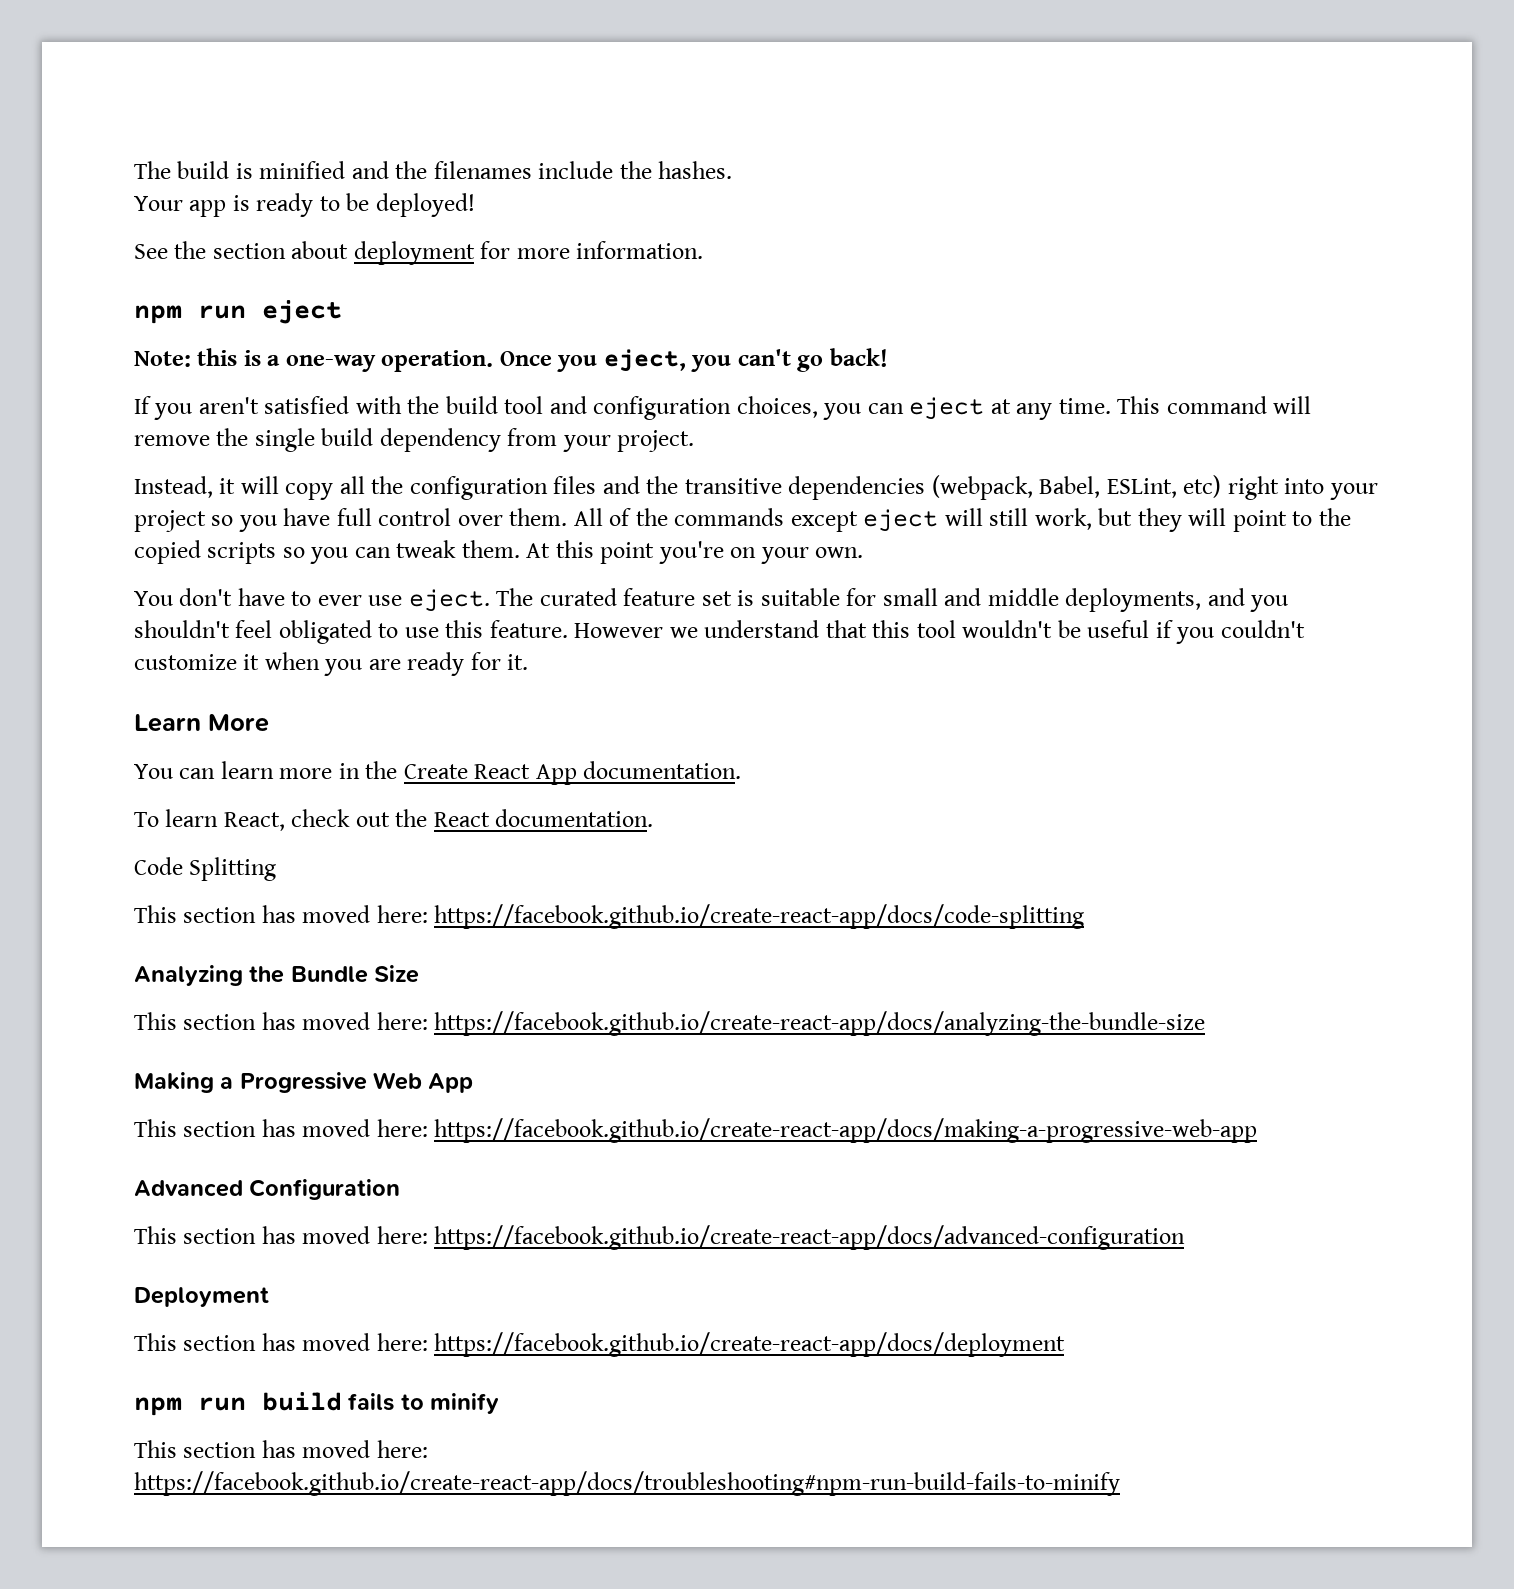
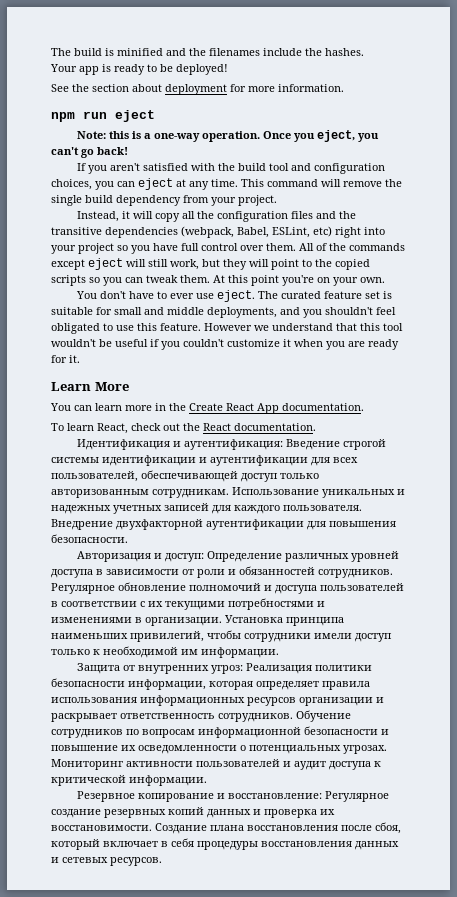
[134,857,277,881] [134,904,1085,929] [134,965,420,986] [134,1011,1206,1036] [134,1072,474,1093] [134,1118,1258,1143] [134,1179,401,1200] [134,1225,1186,1250] [134,1287,269,1307] [134,1332,1066,1357] [134,1392,500,1416] [134,1440,428,1458] [134,1471,1120,1496] Code Splitting // This section has moved here: https://facebook.github.io/create-react-app/docs/code-splitting // Analyzing the Bundle Size // This section has moved here: https://facebook.github.io/create-react-app/docs/analyzing-the-bundle-size // Making a Progressive Web App // This section has moved here: https://facebook.github.io/create-react-app/docs/making-a-progressive-web-app // Advanced Configuration // This section has moved here: https://facebook.github.io/create-react-app/docs/advanced-configuration // Deployment // This section has moved here: https://facebook.github.io/create-react-app/docs/deployment // npm run build fails to minify // This section has moved here: https://facebook.github.io/create-react-app/docs/troubleshooting#npm-run-build-fails-to-minify -> [77,439,387,450] [51,455,358,466] [51,470,319,482] [51,487,405,498] [51,503,362,514] [51,519,396,530] [51,534,128,543] [77,551,400,562] [51,566,393,578] [51,582,404,594] [51,598,325,610] [51,615,344,626] [51,630,392,642] [51,646,279,658] [77,663,373,674] [51,678,370,690] [51,695,384,706] [51,710,351,722] [51,726,389,738] [51,745,387,754] [51,759,381,770] [51,775,207,786] [77,791,390,802] [51,807,335,818] [51,822,401,834] [51,838,399,850] [51,857,162,866] Идентификация и аутентификация: Введение строгой системы идентификации и аутентификации для всех пользователей, обеспечивающей доступ только авторизованным сотрудникам. Использование уникальных и надежных учетных записей для каждого пользователя. Внедрение двухфакторной аутентификации для повышения безопасности. // Авторизация и доступ: Определение различных уровней доступа в зависимости от роли и обязанностей сотрудников. Регулярное обновление полномочий и доступа пользователей в соответствии с их текущими потребностями и изменениями в организации. Установка принципа наименьших привилегий, чтобы сотрудники имели доступ только к необходимой им информации. // Защита от внутренних угроз: Реализация политики безопасности информации, которая определяет правила использования информационных ресурсов организации и раскрывает ответственность сотрудников. Обучение сотрудников по вопросам информационной безопасности и повышение их осведомленности о потенциальных угрозах. Мониторинг активности пользователей и аудит доступа к критической информации. // Резервное копирование и восстановление: Регулярное создание резервных копий данных и проверка их восстановимости. Создание плана восстановления после сбоя, который включает в себя процедуры восстановления данных и сетевых ресурсов.

